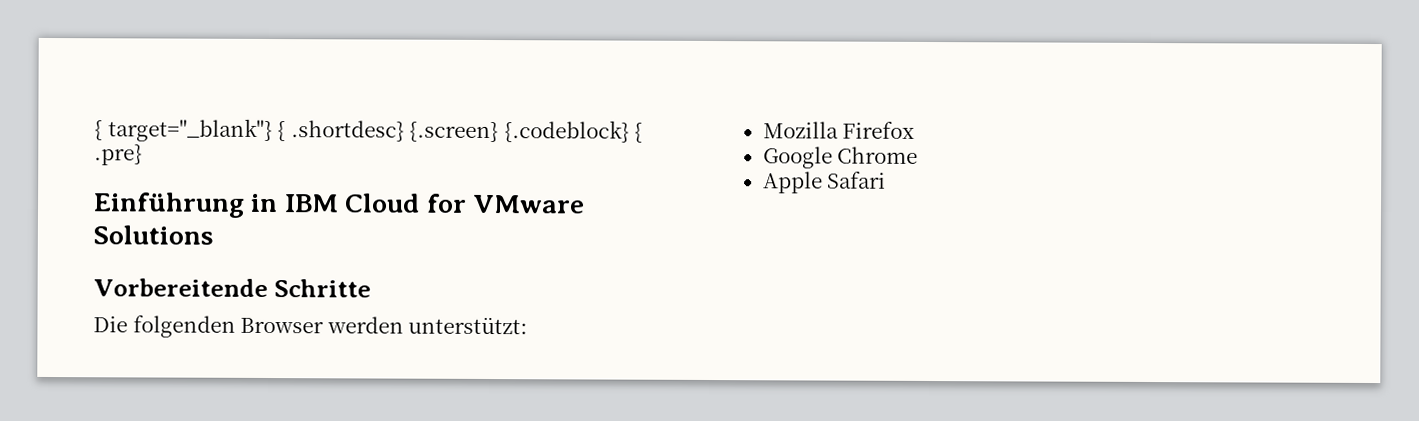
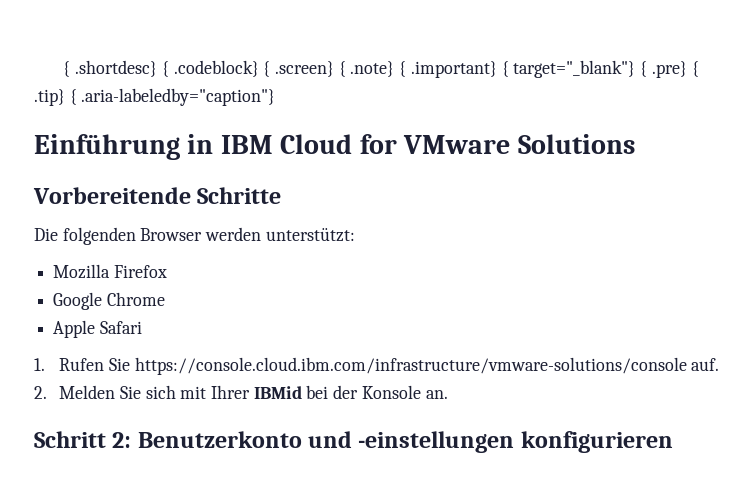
[94,118,644,143] [94,144,143,166] { target="_blank"} { .shortdesc} {.screen} {.codeblock} { .pre} -> [63,60,699,78] [34,88,276,106] { .shortdesc} { .codeblock} { .screen} { .note} { .important} { target="_blank"} { .pre} { .tip} { .aria-labeledby="caption"}
(887, 180) none -> [34,357,720,375] [34,385,448,399] [34,431,673,453] // 1. Rufen Sie https://console.cloud.ibm.com/infrastructure/vmware-solutions/console auf. // 2. Melden Sie sich mit Ihrer IBMid bei der Konsole an. // Schritt 2: Benutzerkonto und -einstellungen konfigurieren

